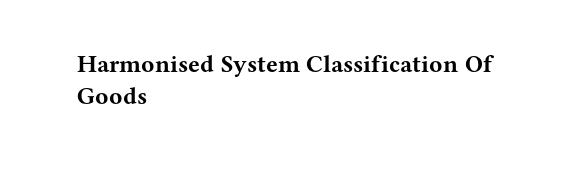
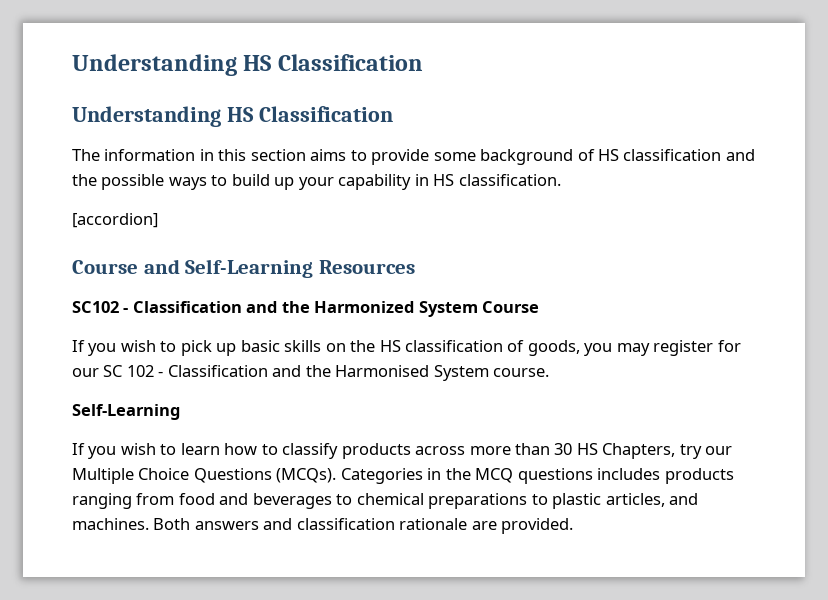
[77,55,494,77] [77,87,147,104] Harmonised System Classification Of Goods -> [72,54,423,76] [72,106,393,127] [72,149,755,165] [72,174,561,190] [72,213,158,228] [72,259,415,278] [72,301,540,317] [72,340,741,356] [72,365,550,381] [72,404,180,420] [72,443,733,459] [72,468,734,484] [72,493,699,509] [72,518,574,534] Understanding HS Classification // Understanding HS Classification // The information in this section aims to provide some background of HS classification and the possible ways to build up your capability in HS classification. // [accordion] // Course and Self-Learning Resources // SC102 - Classification and the Harmonized System Course // If you wish to pick up basic skills on the HS classification of goods, you may register for our SC 102 - Classification and the Harmonised System course. // Self-Learning // If you wish to learn how to classify products across more than 30 HS Chapters, try our Multiple Choice Questions (MCQs). Categories in the MCQ questions includes products ranging from food and beverages to chemical preparations to plastic articles, and machines. Both answers and classification rationale are provided.

